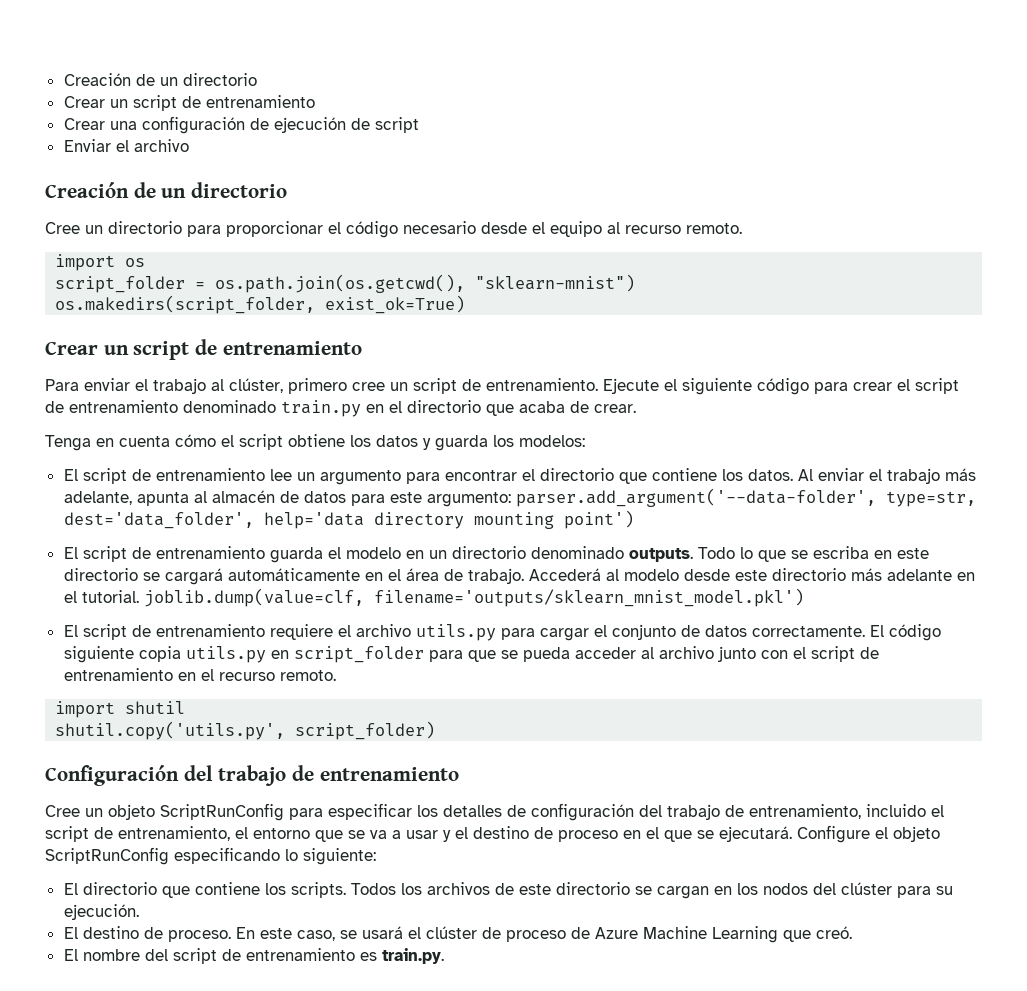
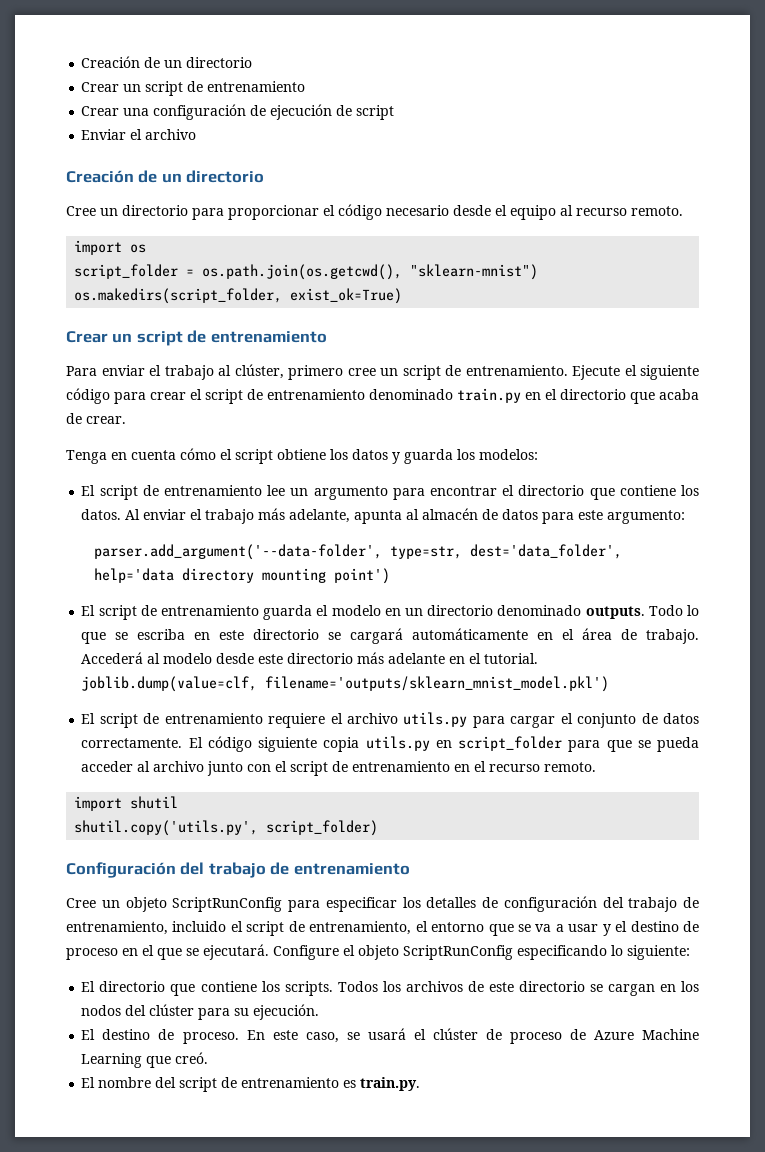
(511, 499) none -> (686, 517) //

